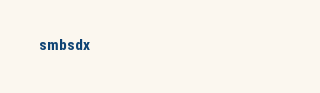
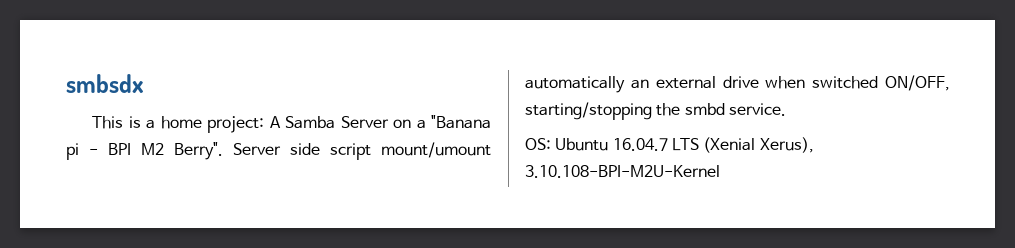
(90, 44) none -> [92,115,492,133] [66,142,491,160] [525,75,950,93] [525,102,786,120] [525,137,814,153] [525,165,720,178] // This is a home project: A Samba Server on a "Banana pi - BPI M2 Berry". Server side script mount/umount automatically an external drive when switched ON/OFF, starting/stopping the smbd service. // OS: Ubuntu 16.04.7 LTS (Xenial Xerus), 3.10.108-BPI-M2U-Kernel

